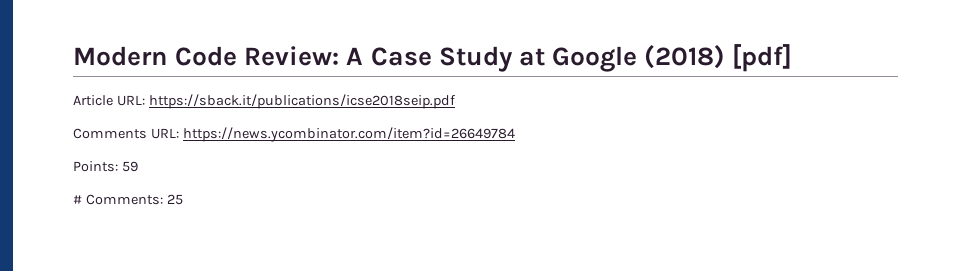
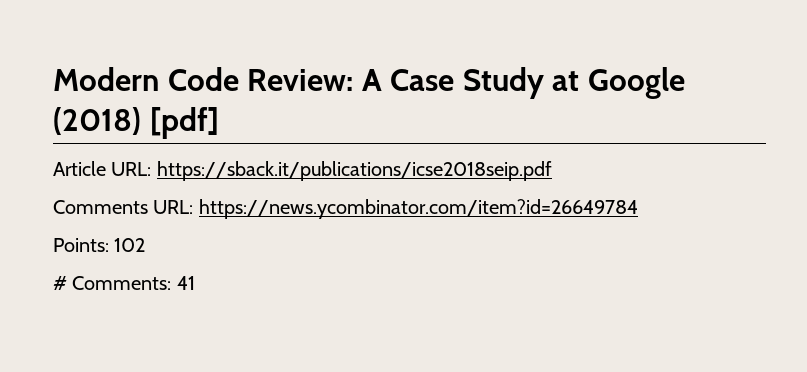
[121,161,138,172] 59 -> [114,238,146,252] 102
[166,194,183,205] 25 -> [176,276,195,290] 41

